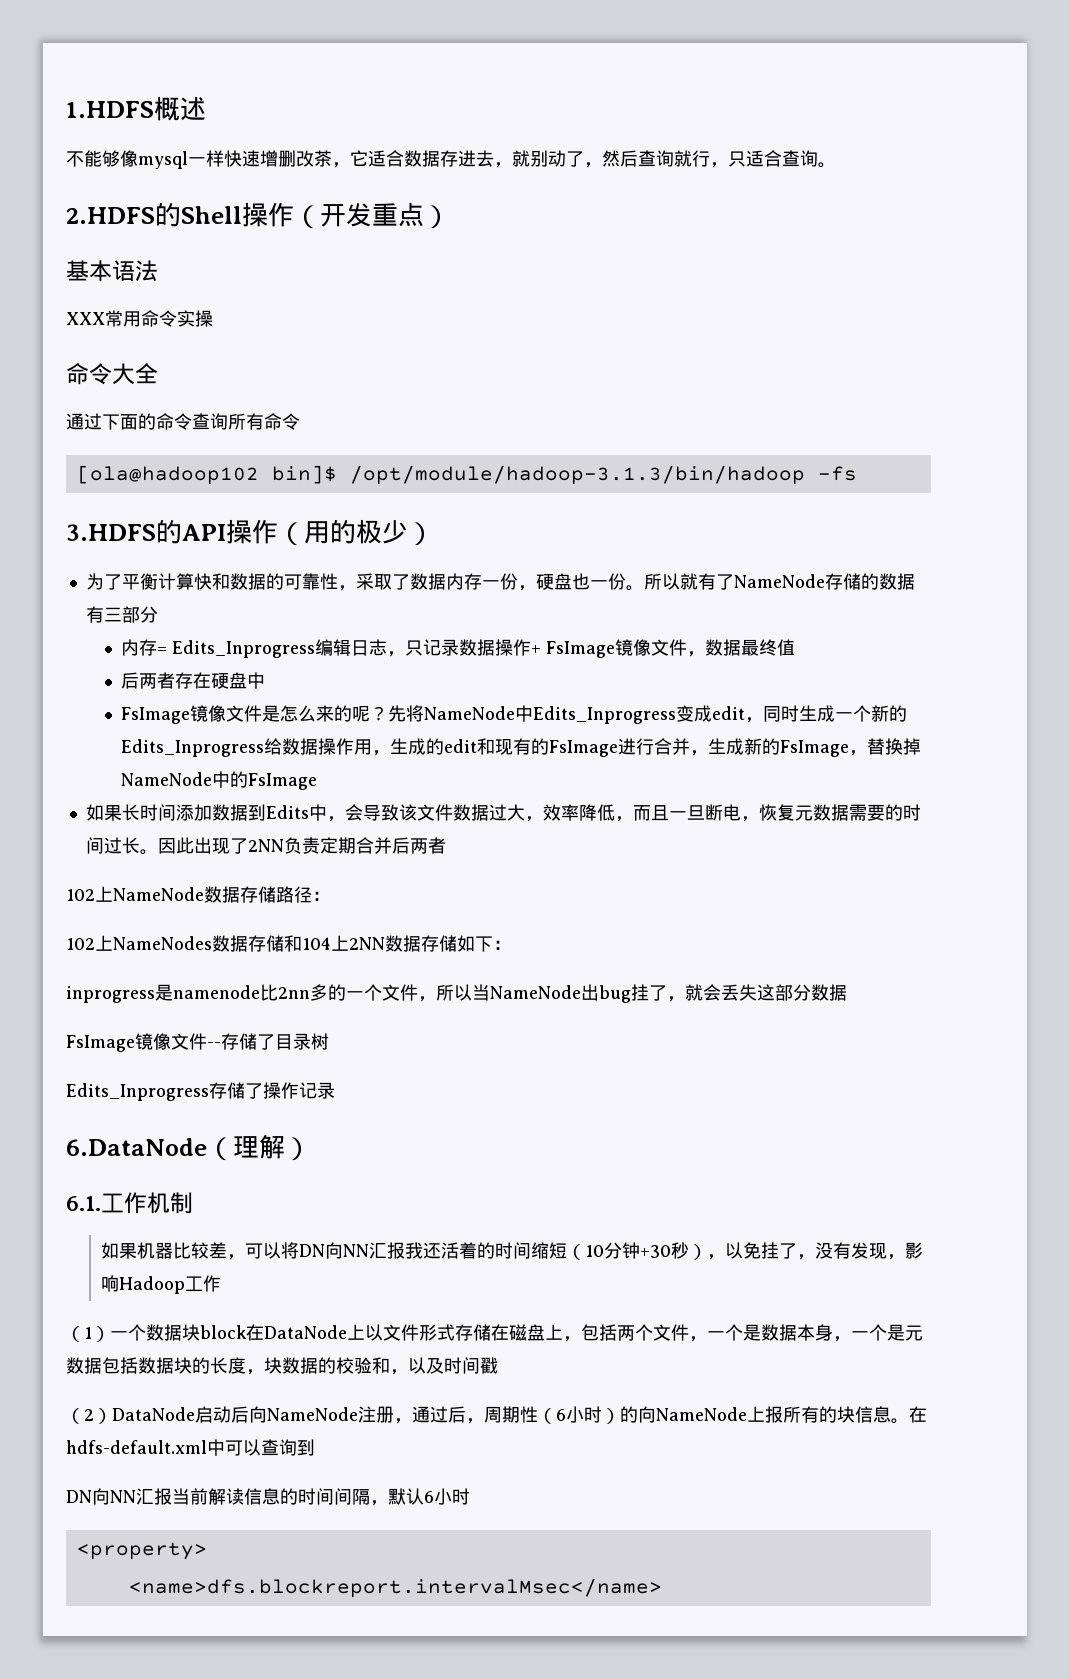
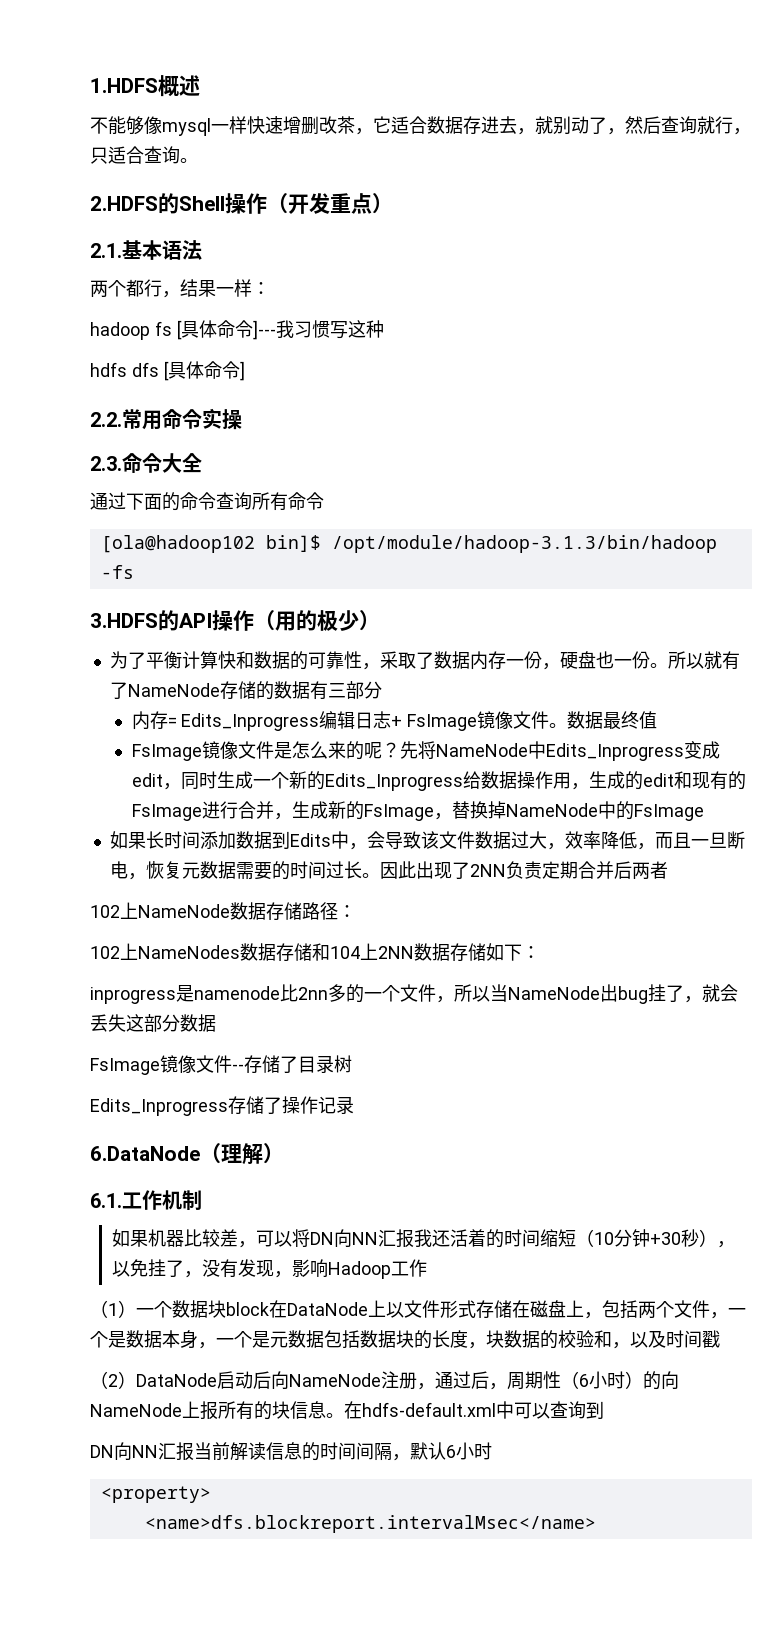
(450, 217) none -> [90,243,122,258] 2.1.
[66,312,105,325] XXX -> [90,279,270,298] [90,320,384,340] [90,361,245,381] [90,412,122,427] 两个都行，结果一样： // hadoop fs [具体命令]---我习惯写这种 // hdfs dfs [具体命令] // 2.2.
(213, 318) none -> [90,456,122,471] 2.3.
[386,639,531,657] ，只记录数据操作 -> (392, 720) none
[686,651,705,657] ， -> [549,723,568,728] 。
[120,672,265,689] // 后两者存在硬盘中 -> (658, 720) none

